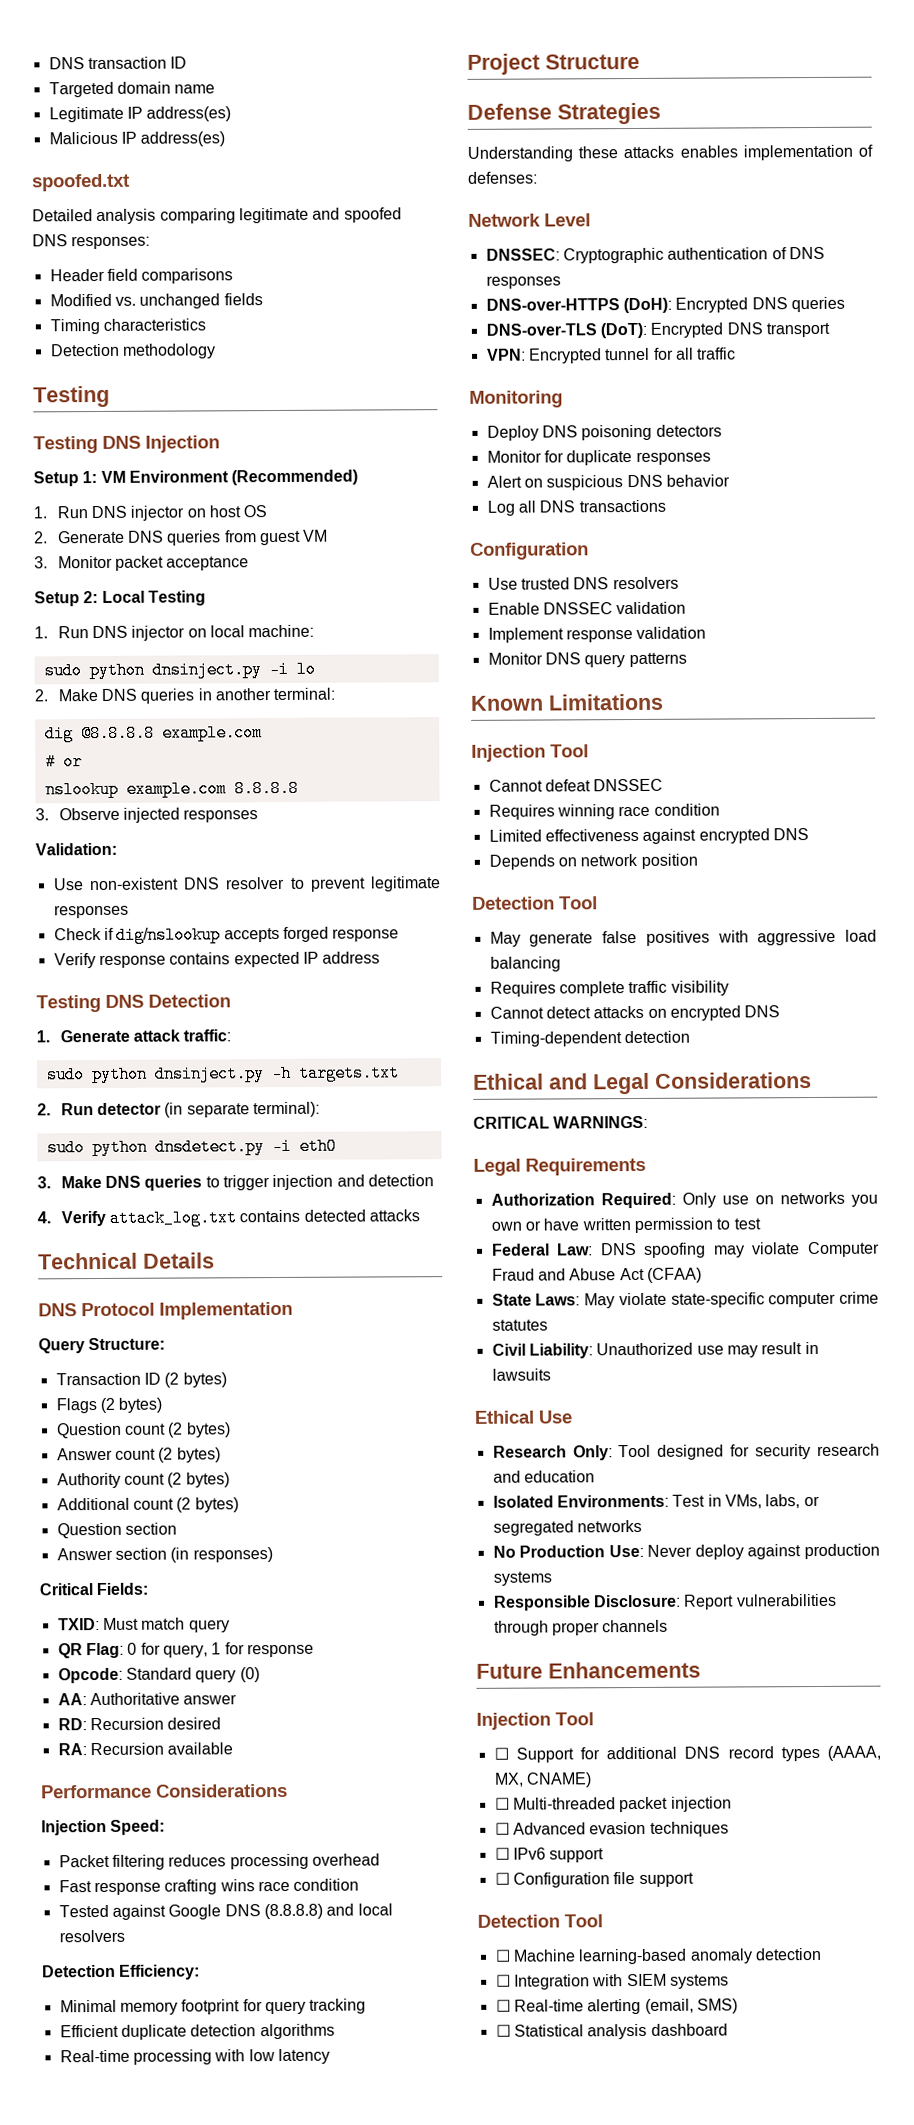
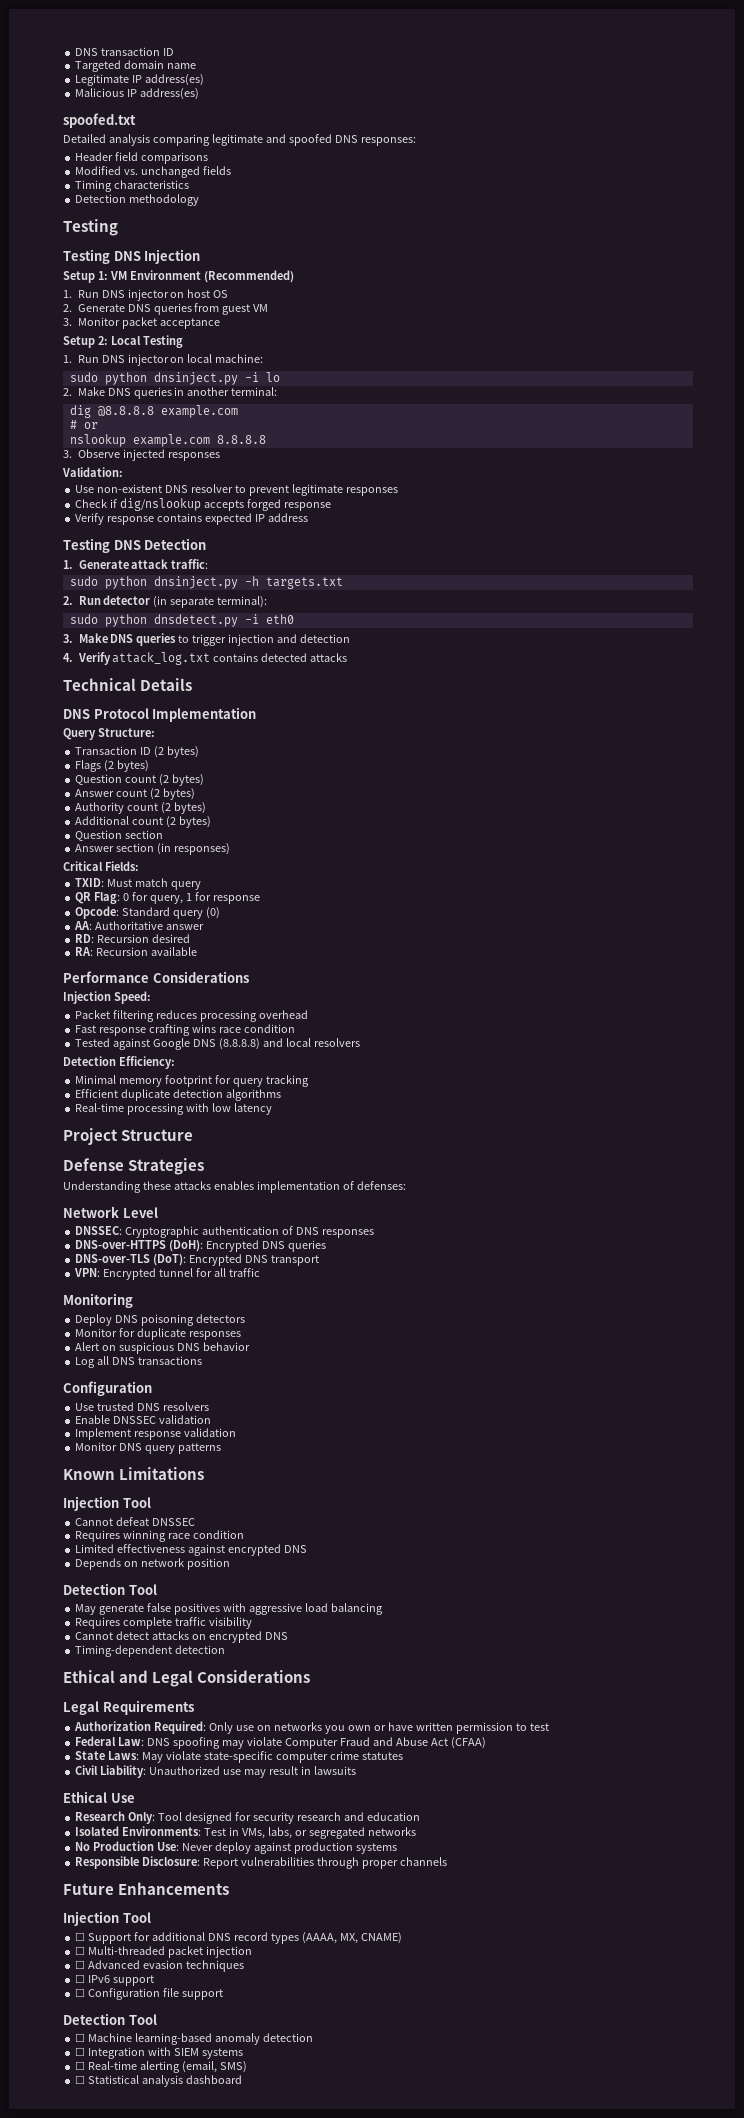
[473,1115,649,1129] // CRITICAL WARNINGS: -> (311, 1676) none

